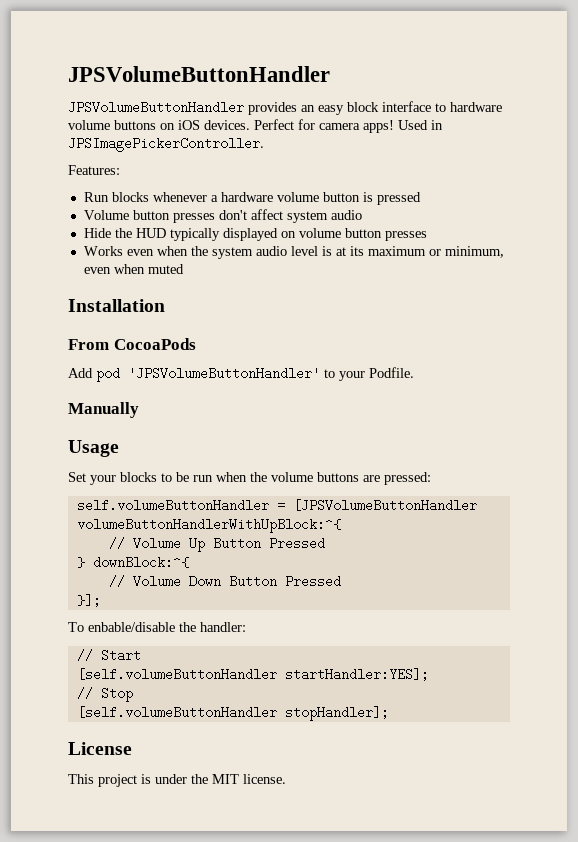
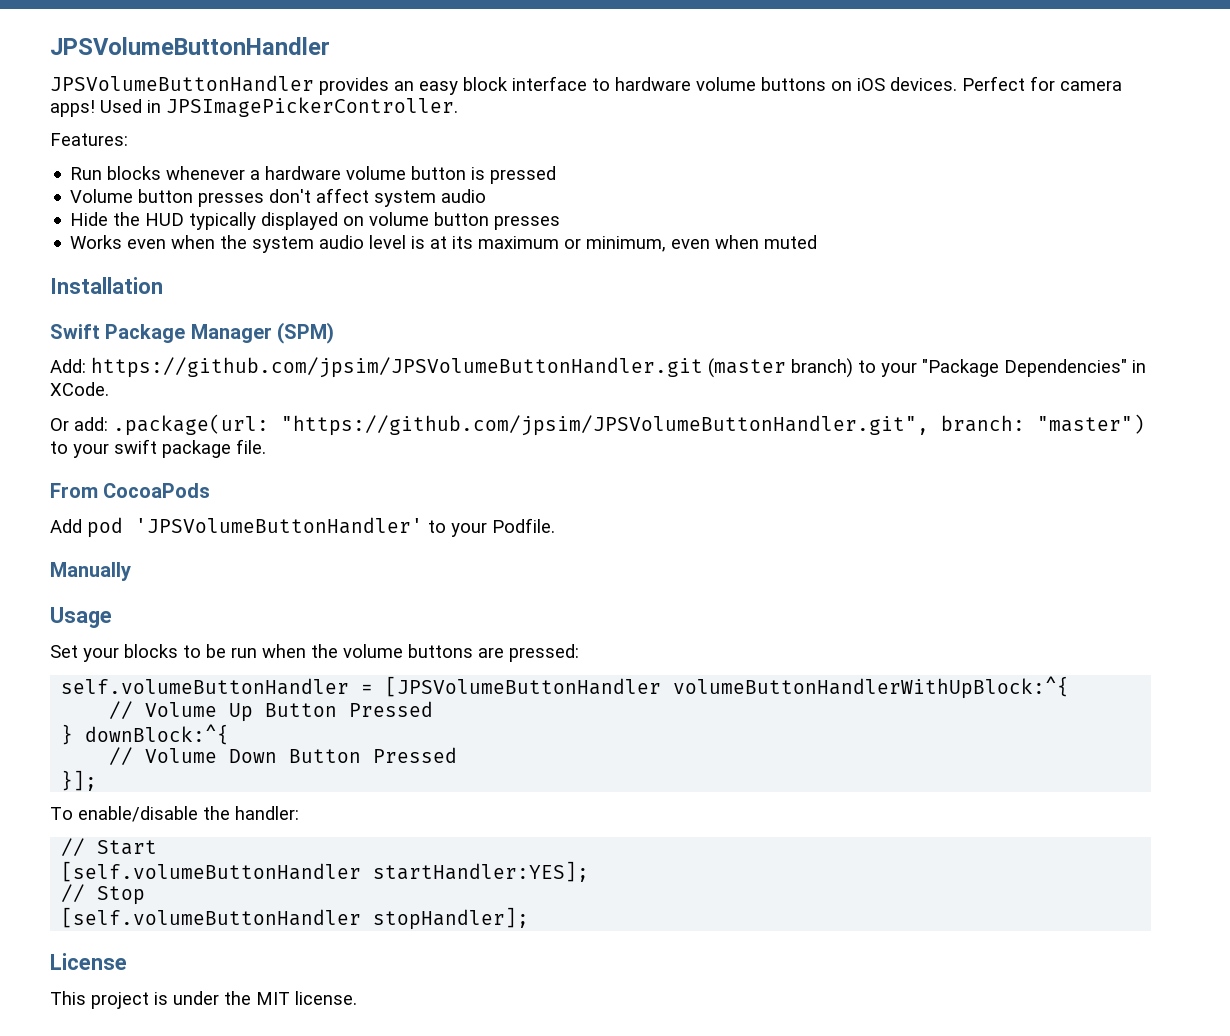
(165, 305) none -> [50,322,335,344] [50,357,1146,378] [50,382,109,396] [50,414,1145,436] [50,439,266,458] // Swift Package Manager (SPM) // Add: https://github.com/jpsim/JPSVolumeButtonHandler.git (master branch) to your "Package Dependencies" in XCode. // Or add: .package(url: "https://github.com/jpsim/JPSVolumeButtonHandler.git", branch: "master") to your swift package file.
[88,622,175,632] enbable/disable -> [78,806,198,822] enable/disable

